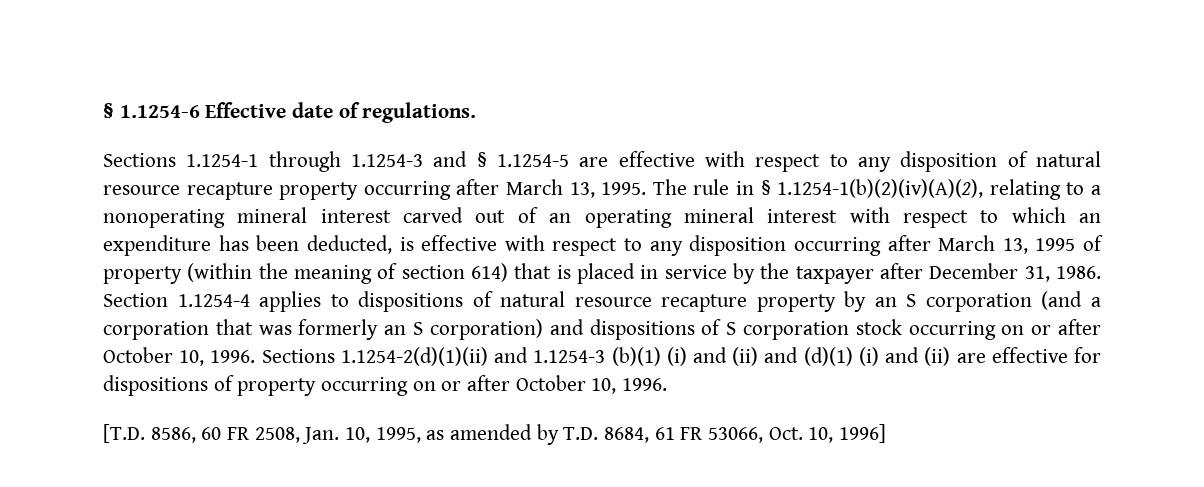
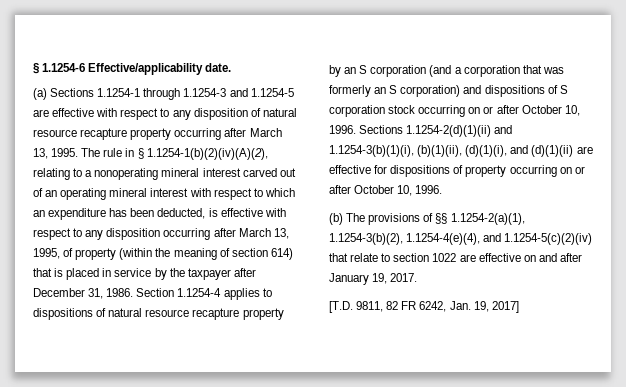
[205,102,477,123] Effective date of regulations. // -> [88,63,232,75] [33,88,47,100] Effective/applicability date. // (a)
[476,152,487,167] § -> (248, 92) none
[1035,238,1076,251] 1995 -> [33,248,60,259] 1995,
[533,347,951,366] 1.1254-3 (b)(1) (i) and (ii) and (d)(1) (i) and (ii) -> [329,145,574,157] 1.1254-3(b)(1)(i), (b)(1)(ii), (d)(1)(i), and (d)(1)(ii)
[103,424,887,445] [T.D. 8586, 60 FR 2508, Jan. 10, 1995, as amended by T.D. 8684, 61 FR 53066, Oct. 10, 1996] -> [329,213,525,225] [329,233,593,245] [329,253,582,262] [329,273,418,285] [329,301,519,313] (b) The provisions of §§ 1.1254-2(a)(1), 1.1254-3(b)(2), 1.1254-4(e)(4), and 1.1254-5(c)(2)(iv) that relate to section 1022 are effective on and after January 19, 2017. // [T.D. 9811, 82 FR 6242, Jan. 19, 2017]

